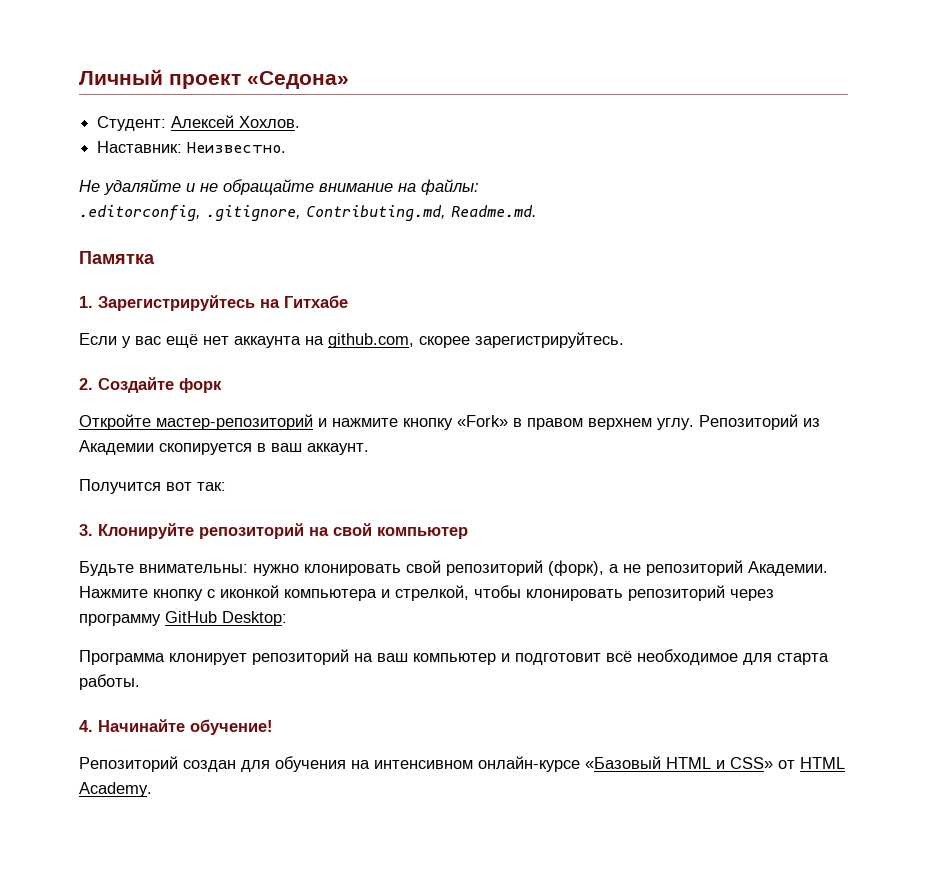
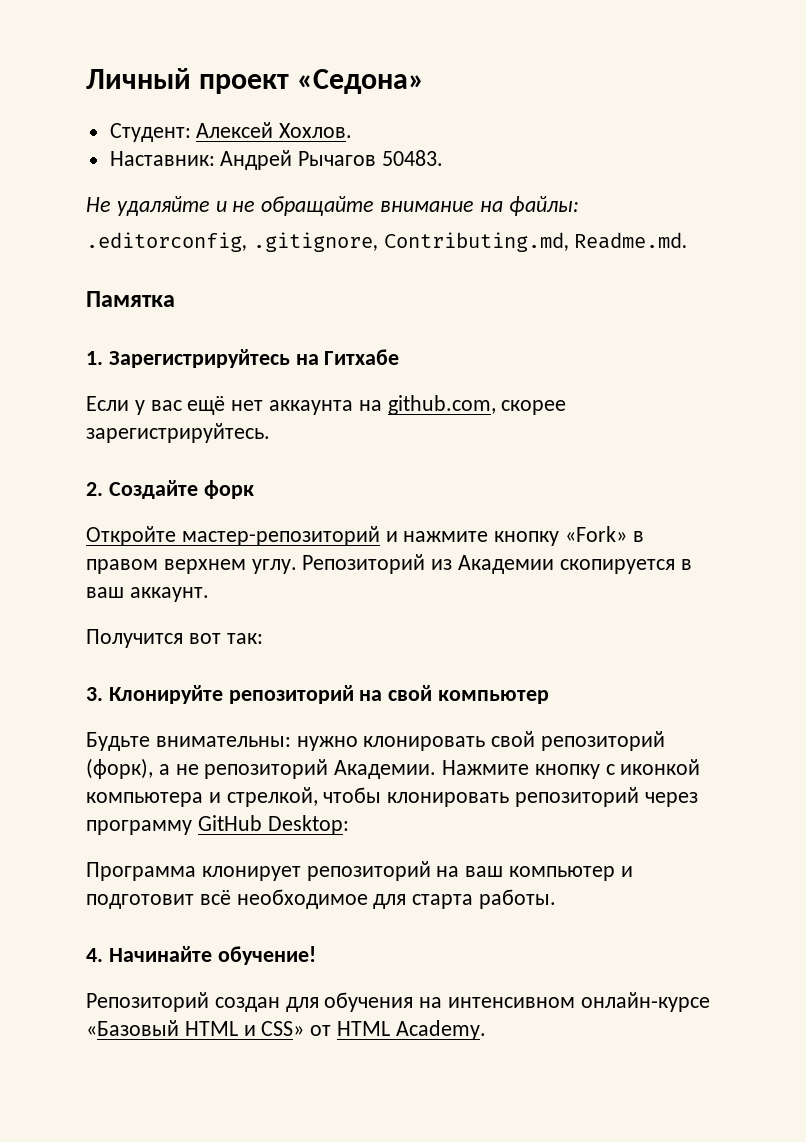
[187,142,287,153] Неизвестно. -> [220,150,444,170] Андрей Рычагов 50483.

